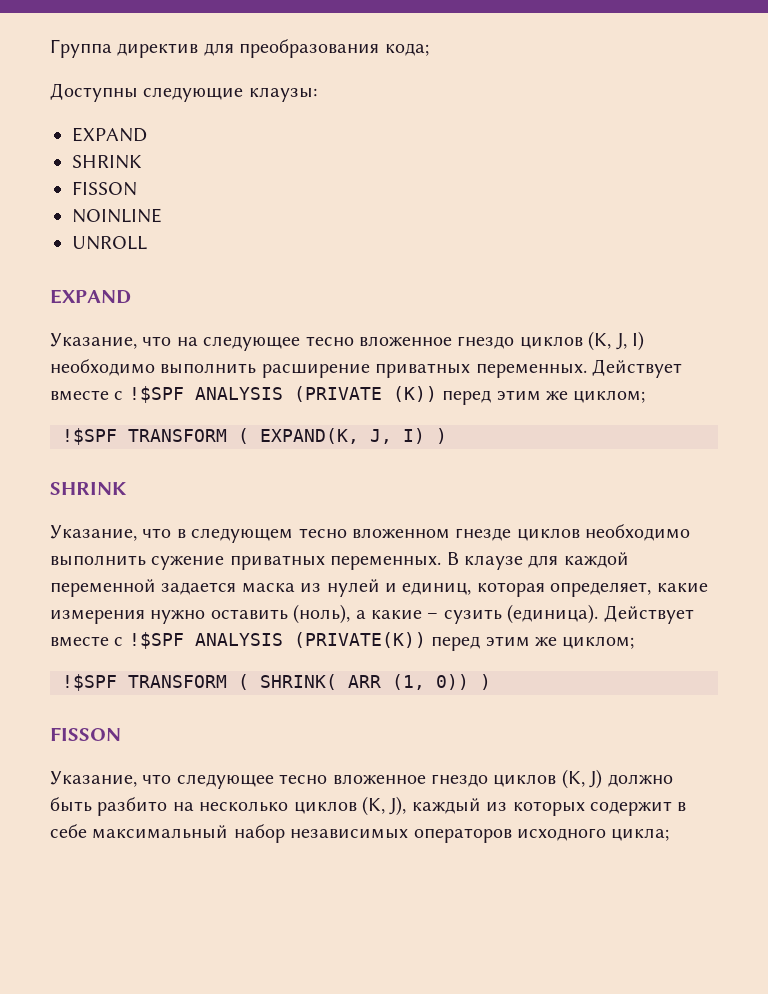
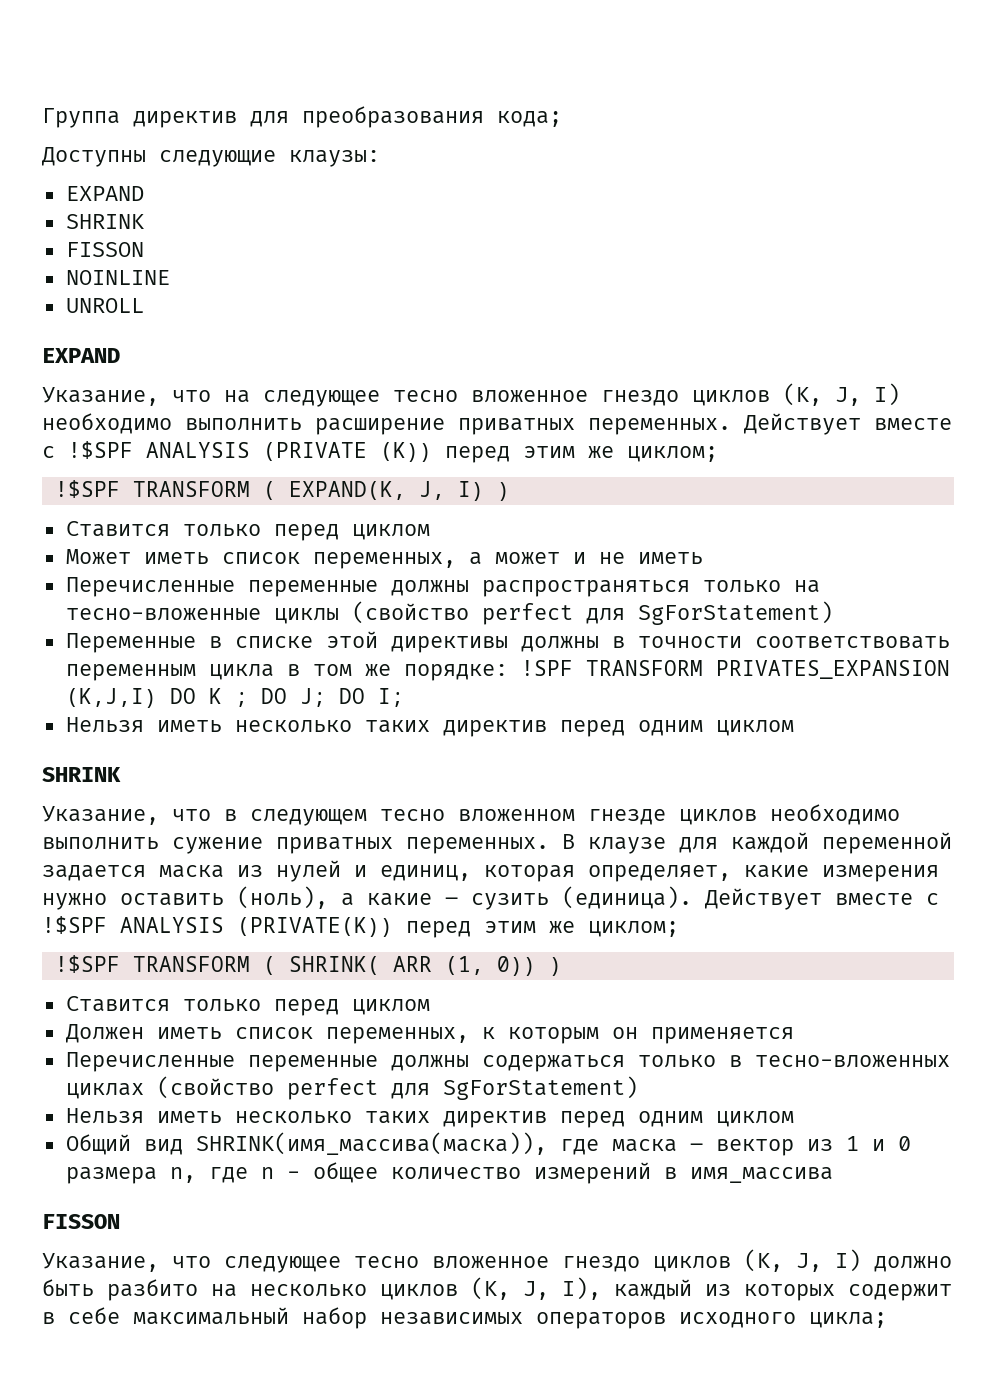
(447, 436) none -> [65,521,430,541] [65,549,703,569] [65,577,820,597] [65,601,833,625] [65,631,950,653] [65,660,950,681] [65,688,404,708] [65,717,794,737] // Ставится только перед циклом // Может иметь список переменных, а может и не иметь // Перечисленные переменные должны распространяться только на тесно-вложенные циклы (свойство perfect для SgForStatement) // Переменные в списке этой директивы должны в точности соответствовать переменным цикла в том же порядке: !SPF TRANSFORM PRIVATES_EXPANSION (K,J,I) DO K ; DO J; DO I; // Нельзя иметь несколько таких директив перед одним циклом
(491, 682) none -> [65,996,430,1016] [65,1024,794,1044] [65,1052,950,1072] [65,1076,638,1100] [65,1108,794,1128] [65,1132,911,1156] [65,1162,833,1184] // Ставится только перед циклом // Должен иметь список переменных, к которым он применяется // Перечисленные переменные должны содержаться только в тесно-вложенных циклах (свойство perfect для SgForStatement) // Нельзя иметь несколько таких директив перед одним циклом // Общий вид SHRINK(имя_массива(маска)), где маска – вектор из 1 и 0 размера n, где n - общее количество измерений в имя_массива
[589,769,603,789] J) -> [796,1249,861,1272] J, I)
[389,796,407,816] J), -> [523,1277,601,1300] J, I),

